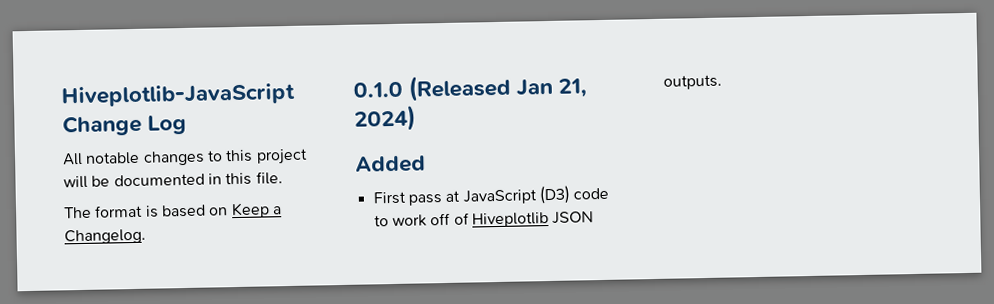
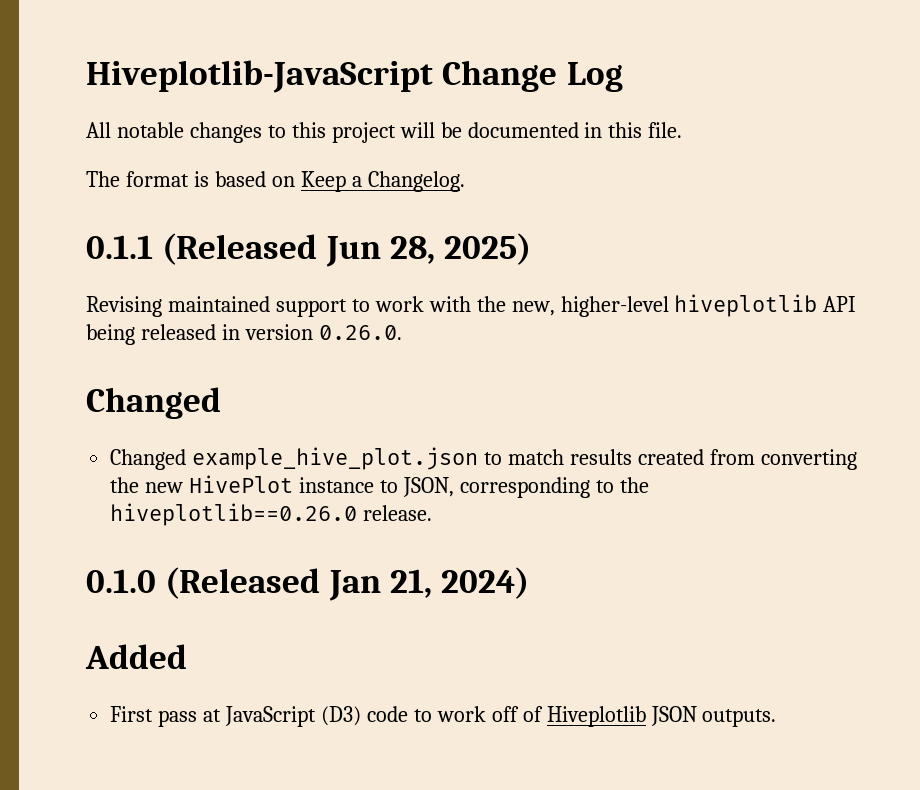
(146, 236) none -> [86,233,532,267] [86,294,857,317] [86,324,402,345] [86,387,221,419] [110,447,857,470] [110,475,649,498] [110,503,433,526] // 0.1.1 (Released Jun 28, 2025) // Revising maintained support to work with the new, higher-level hiveplotlib API being released in version 0.26.0. // Changed // Changed example_hive_plot.json to match results created from converting the new HivePlot instance to JSON, corresponding to the hiveplotlib==0.26.0 release.

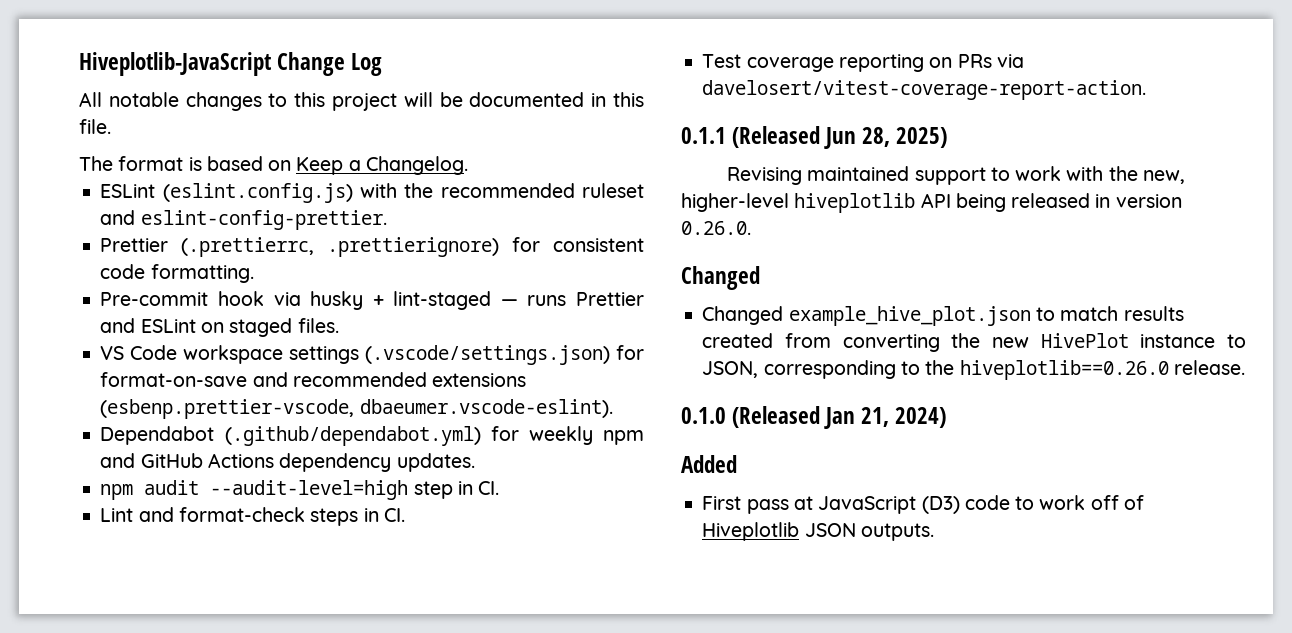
(465, 181) none -> [100,183,644,203] [100,210,387,230] [100,237,644,257] [100,264,254,283] [100,291,645,310] [100,318,339,337] [100,345,644,365] [100,372,527,387] [100,399,613,419] [100,426,644,446] [100,453,475,472] [100,480,500,500] [100,507,405,526] [702,54,1024,72] [702,80,1147,100] // ESLint (eslint.config.js) with the recommended ruleset and eslint-config-prettier. // Prettier (.prettierrc, .prettierignore) for consistent code formatting. // Pre-commit hook via husky + lint-staged — runs Prettier and ESLint on staged files. // VS Code workspace settings (.vscode/settings.json) for format-on-save and recommended extensions (esbenp.prettier-vscode, dbaeumer.vscode-eslint). // Dependabot (.github/dependabot.yml) for weekly npm and GitHub Actions dependency updates. // npm audit --audit-level=high step in CI. // Lint and format-check steps in CI. // Test coverage reporting on PRs via davelosert/vitest-coverage-report-action.

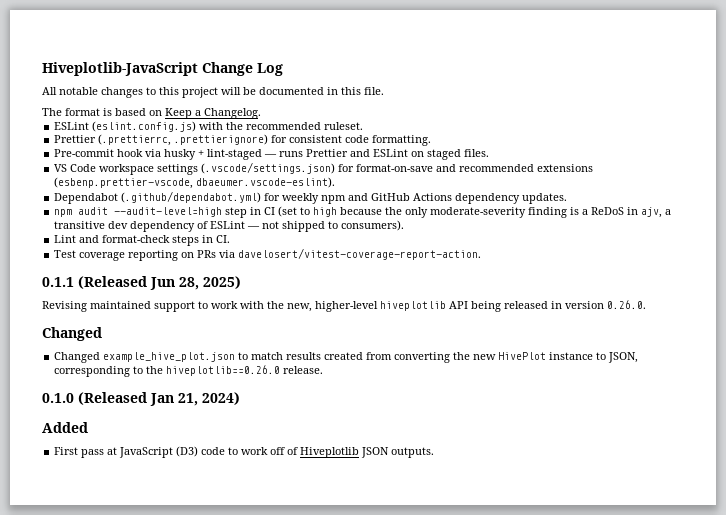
[582,183,644,198] [100,210,387,230] ruleset and eslint-config-prettier. -> [324,122,364,130] ruleset.
[478,481,500,495] CI. -> [264,206,672,218] [54,220,405,232] CI (set to high because the only moderate-severity finding is a ReDoS in ajv, a transitive dev dependency of ESLint — not shipped to consumers).

